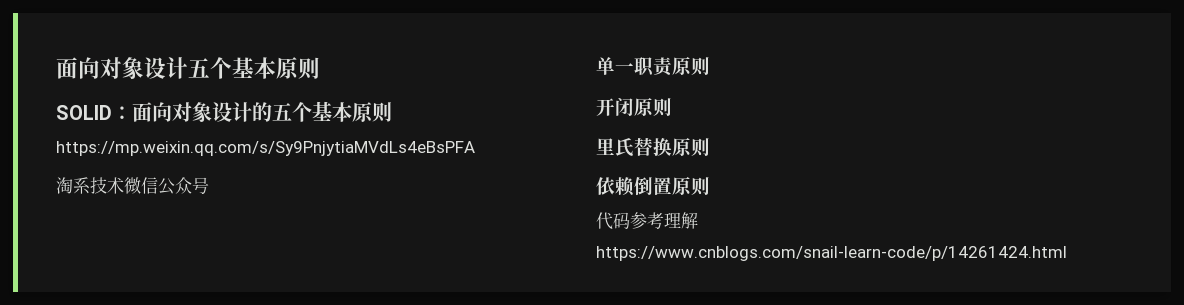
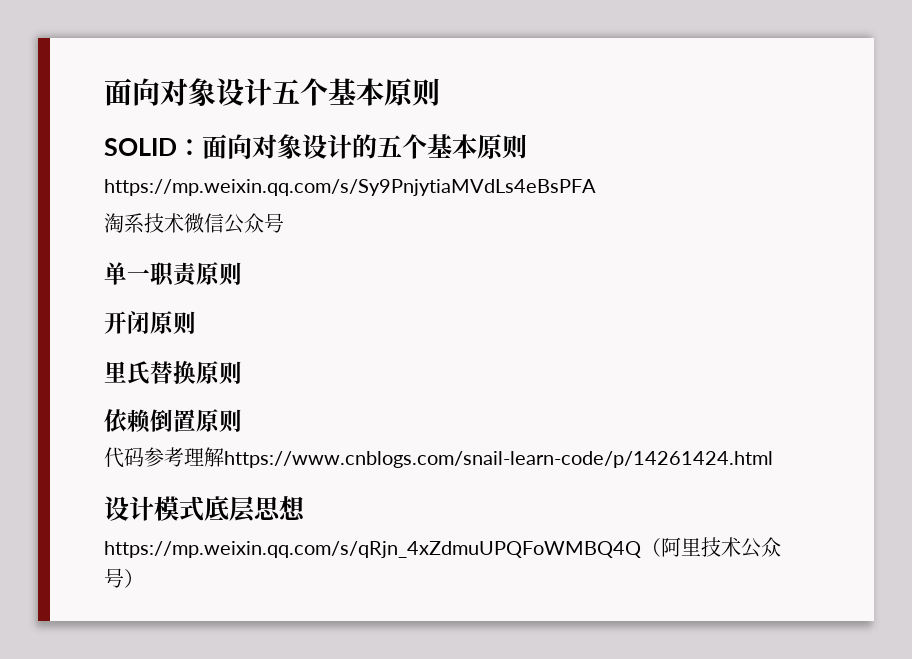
(1067, 253) none -> [104,496,306,522] [104,537,781,558] [104,568,144,588] // 设计模式底层思想 // https://mp.weixin.qq.com/s/qRjn_4xZdmuUPQFoWMBQ4Q（阿里技术公众号）

